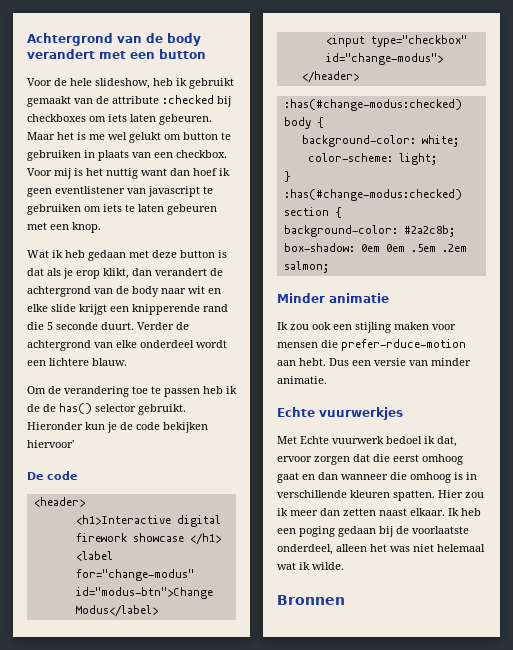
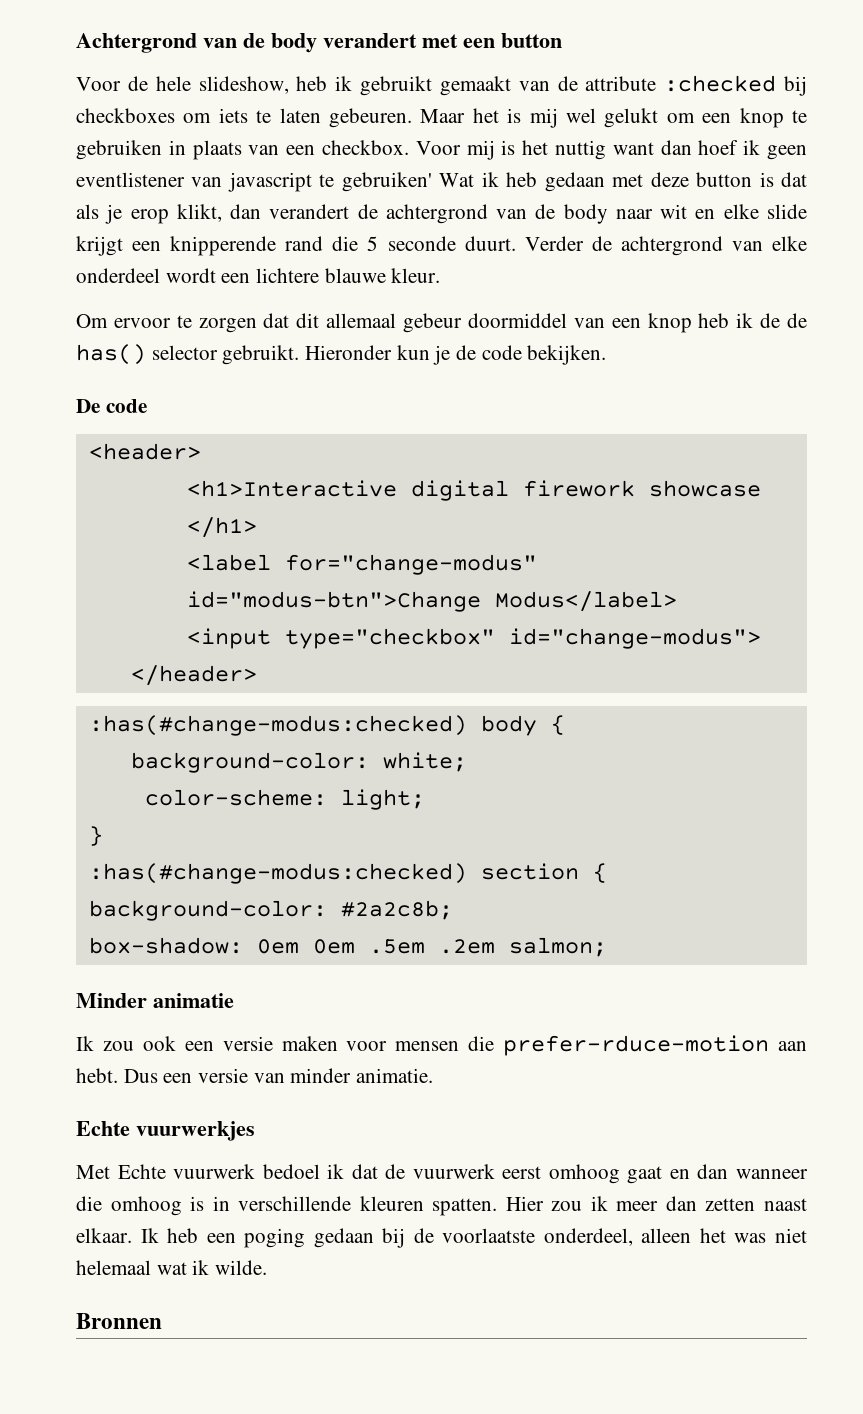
(127, 118) none -> [256,110,272,123] te
[89,134,105,140] me -> [529,108,558,128] mij
[183,132,218,140] button -> [702,108,784,128] een knop
[27,204,217,215] [27,222,101,233] gebruiken om iets te laten gebeuren met een knop. // -> [341,172,432,192] gebruiken'
[92,358,127,366] blauw. -> [324,268,441,283] blauwe kleur.
[48,386,200,397] de verandering toe te passen -> [113,313,692,333] ervoor te zorgen dat dit allemaal gebeur doormiddel van een knop
[163,422,208,433] [27,440,74,448] bekijken hiervoor' -> [527,345,607,365] bekijken.
[355,322,391,333] stijling -> [222,1036,273,1051] versie
[437,436,457,447] [277,454,390,465] dat, ervoor zorgen dat die -> [351,1164,495,1179] dat de vuurwerk

